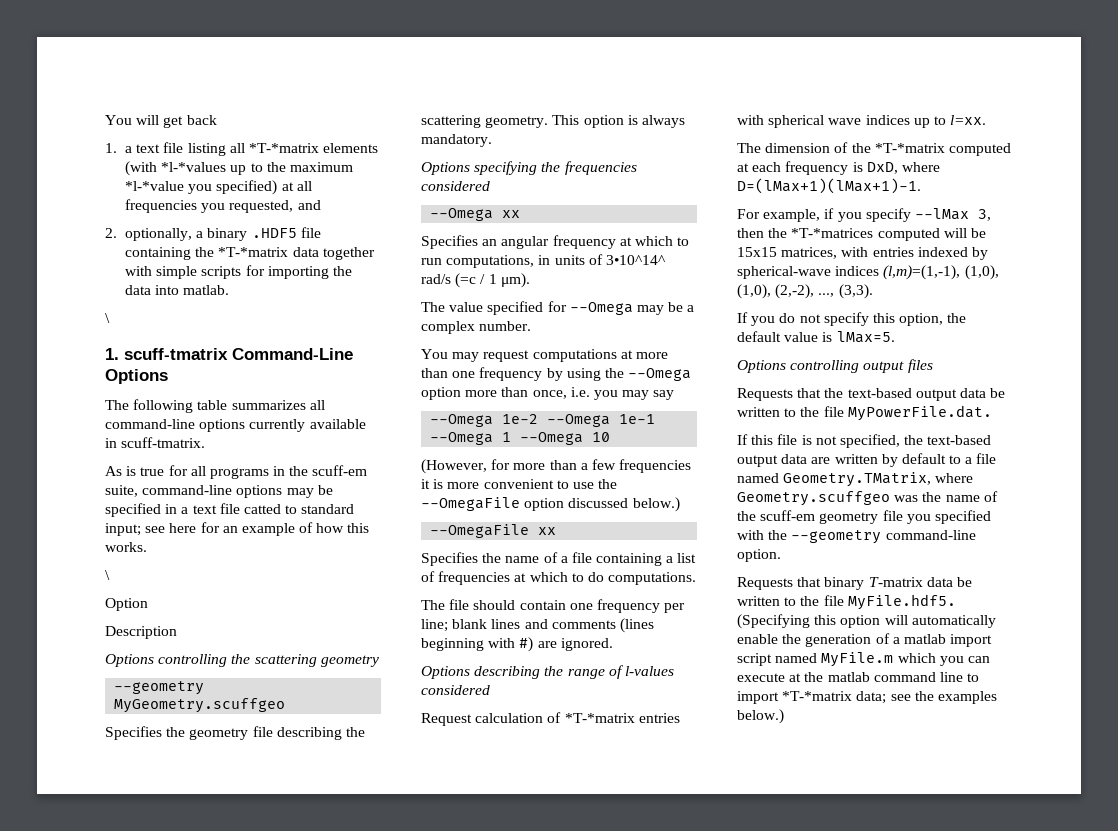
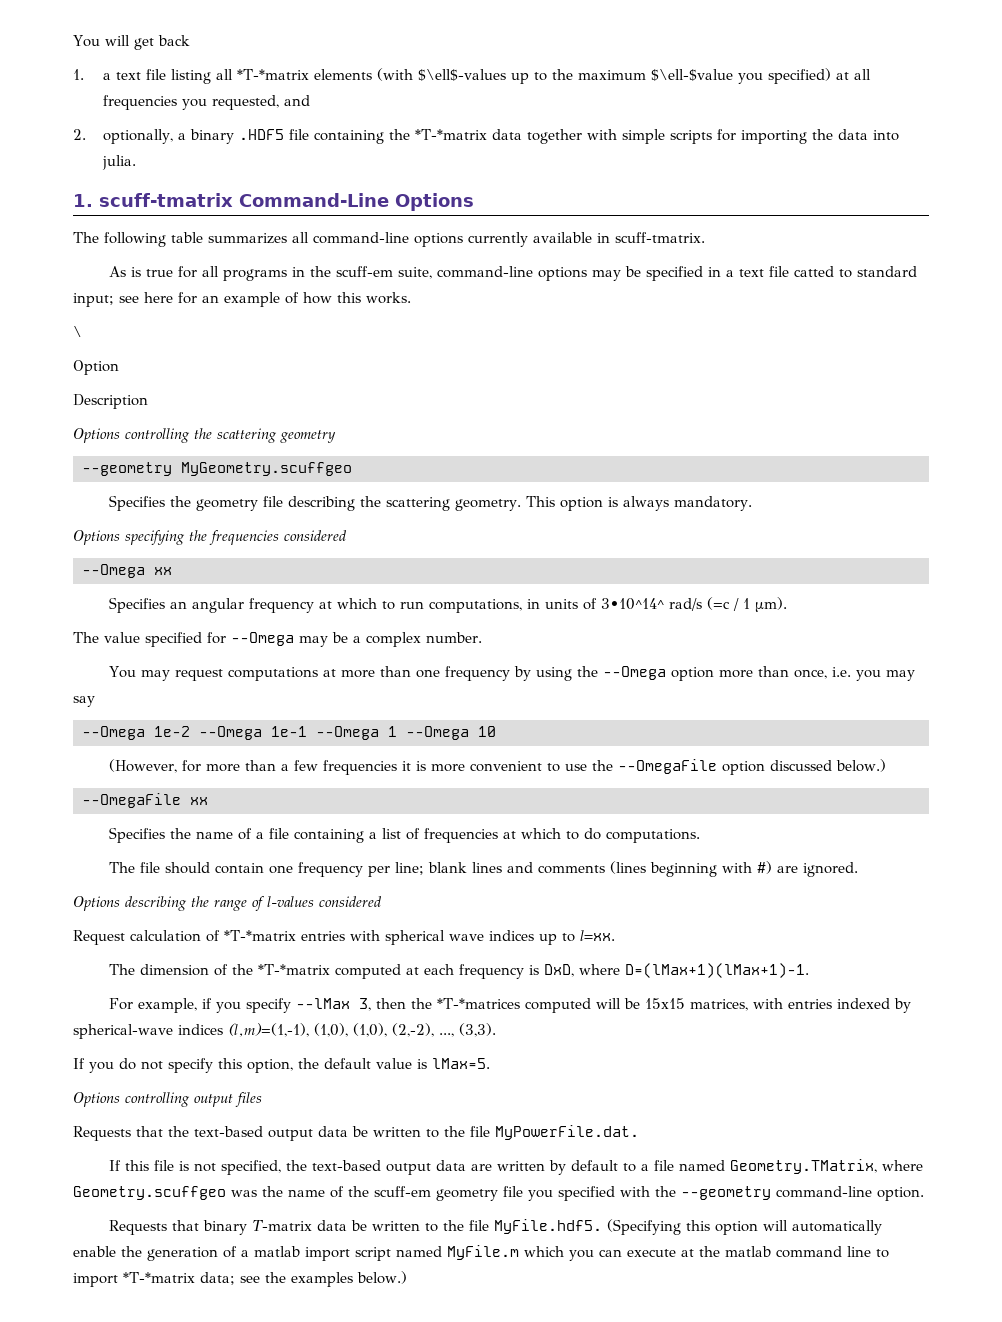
[161,162,227,172] *l-*values -> [417,69,506,81] $\ell$-values
[125,181,185,191] *l-*value -> [650,69,733,81] $\ell-$value
[183,285,230,295] [105,313,110,323] matlab. // \ -> [101,155,136,170] julia.

